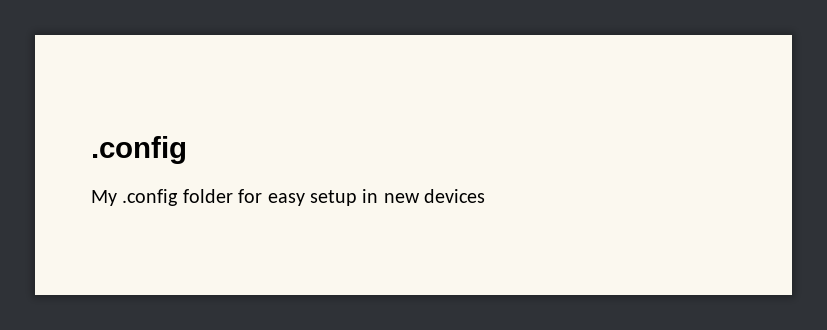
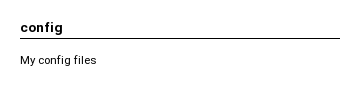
[91,136,187,164] .config -> [20,22,63,35] config
[122,189,486,206] .config folder for easy setup in new devices -> [38,55,98,66] config files

